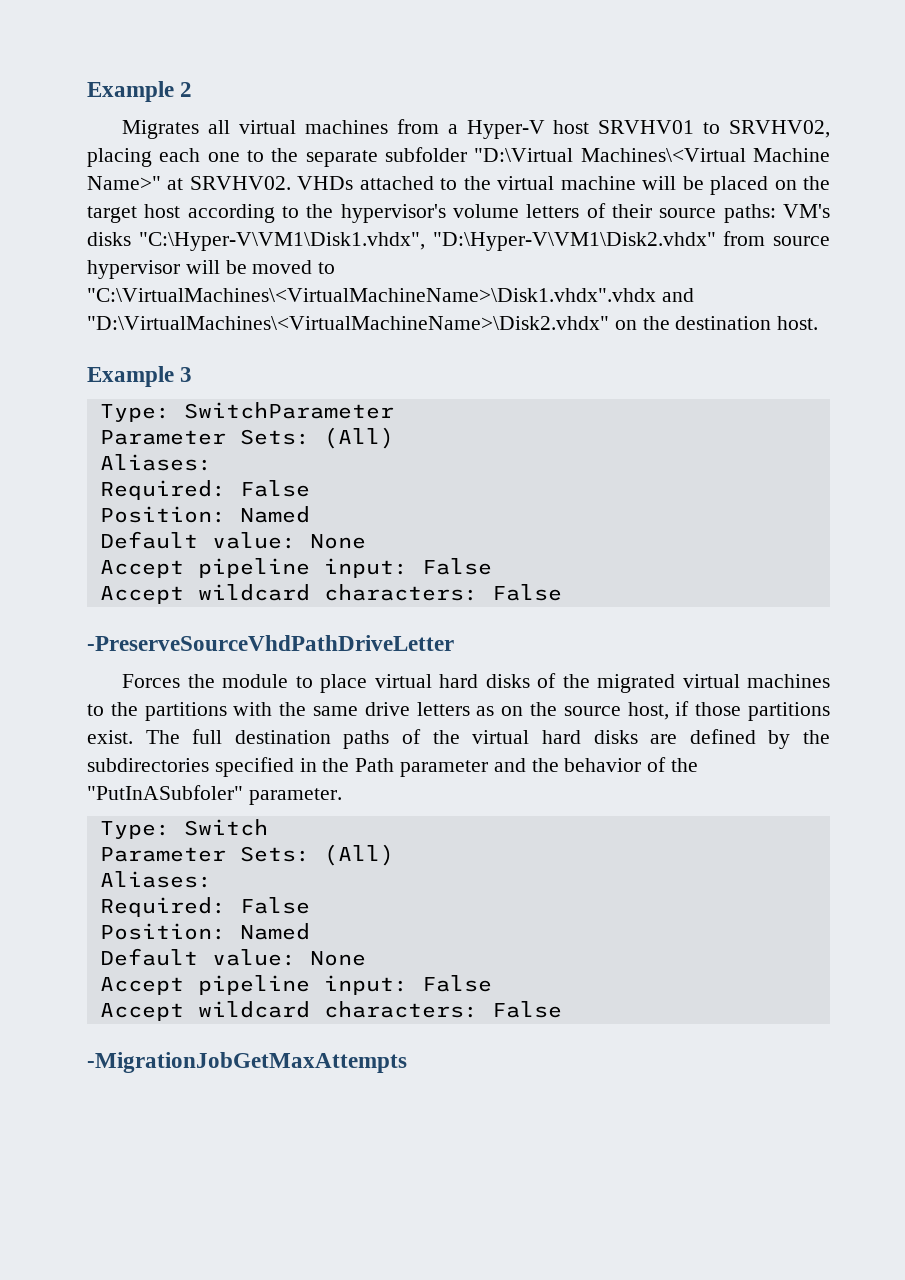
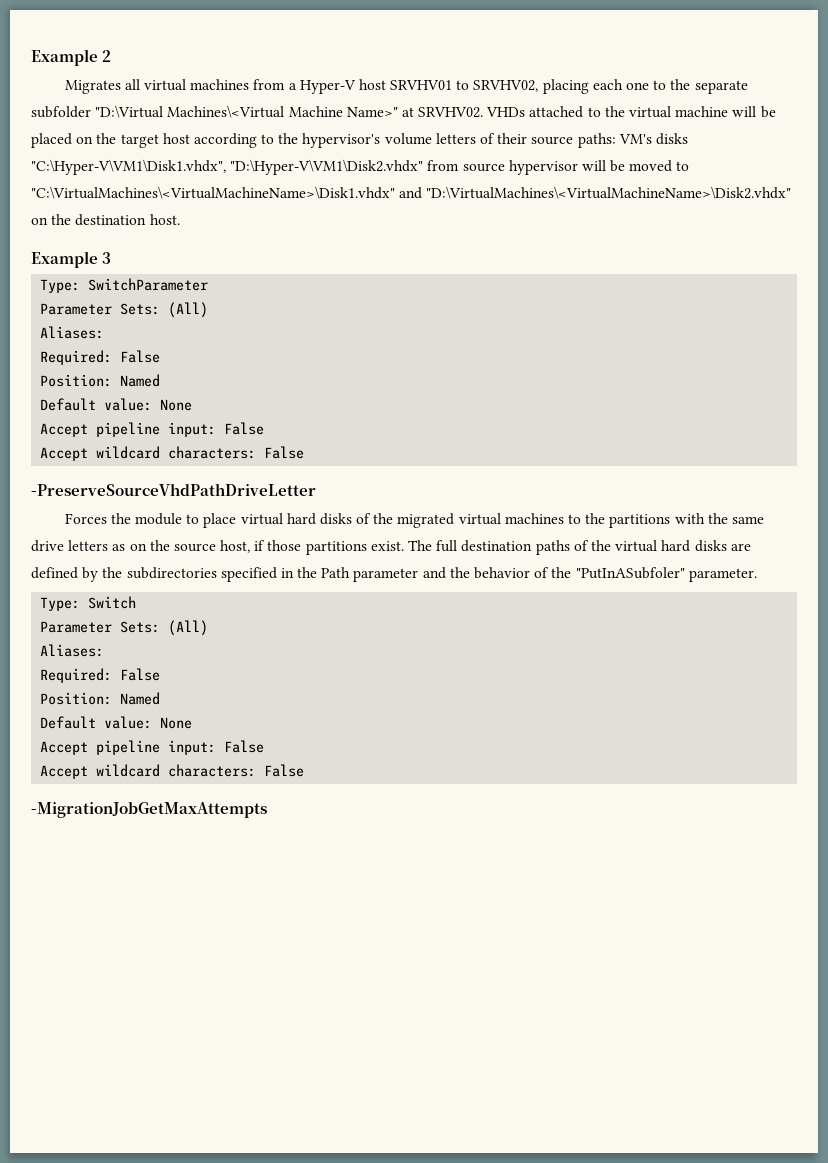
[87,288,656,302] "C:\VirtualMachines\<VirtualMachineName>\Disk1.vhdx".vhdx -> [31,186,395,199] "C:\VirtualMachines\<VirtualMachineName>\Disk1.vhdx"

